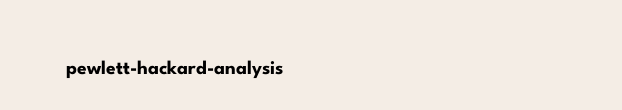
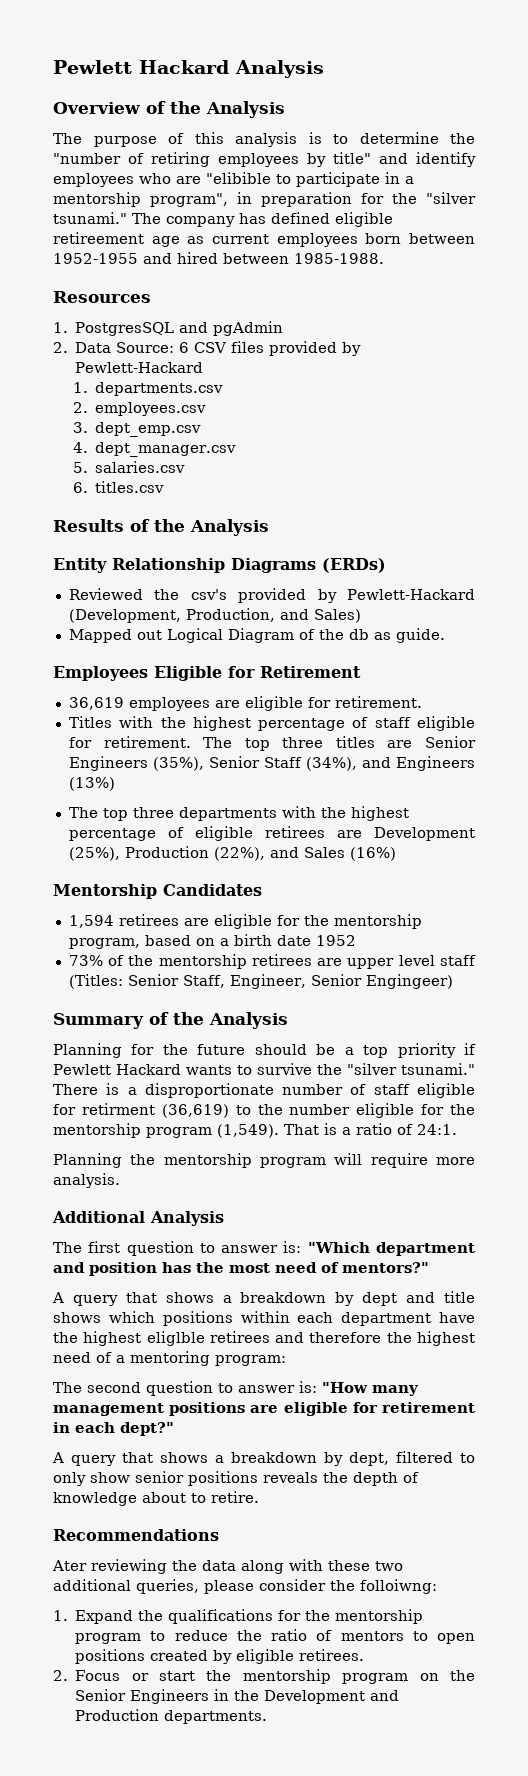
[66,60,283,79] pewlett-hackard-analysis -> [53,60,324,78] [53,101,285,118] [53,132,475,147] [53,152,476,167] [53,172,414,187] [53,192,476,207] [53,212,393,227] [53,232,475,247] [53,252,384,264] [53,291,151,303] [53,321,284,336] [53,341,362,356] [75,362,204,373] [73,382,224,396] [73,402,207,416] [73,422,202,437] [73,442,237,457] [73,461,186,473] [73,481,165,493] [53,519,269,536] [53,558,386,573] [68,588,476,603] [68,608,361,623] [68,628,445,643] [53,666,361,681] [68,696,422,711] [68,716,475,731] [68,736,476,751] [68,756,475,771] [68,777,115,791] [68,806,409,821] [68,826,475,841] [68,846,396,861] [53,884,262,899] [68,914,422,929] [68,934,356,949] [68,954,477,969] [68,974,453,989] [53,1012,288,1029] [53,1043,477,1058] [53,1063,475,1075] [53,1083,475,1098] [53,1103,475,1118] [53,1123,457,1138] [53,1153,475,1168] [53,1173,120,1188] [52,1211,224,1226] [53,1241,475,1256] [53,1262,429,1276] [52,1291,476,1306] [53,1311,475,1326] [53,1331,475,1346] [53,1351,286,1366] [53,1381,419,1396] [53,1402,475,1416] [53,1422,174,1436] [52,1451,475,1466] [53,1471,419,1486] [53,1491,259,1506] [53,1529,219,1541] [52,1559,403,1574] [53,1579,437,1594] [53,1609,424,1624] [75,1629,475,1644] [75,1649,365,1664] [53,1669,476,1684] [75,1689,400,1704] [75,1709,268,1724] Pewlett Hackard Analysis // Overview of the Analysis // The purpose of this analysis is to determine the "number of retiring employees by title" and identify employees who are "elibible to participate in a mentorship program", in preparation for the "silver tsunami." The company has defined eligible retireement age as current employees born between 1952-1955 and hired between 1985-1988. // Resources // 1. PostgresSQL and pgAdmin // 2. Data Source: 6 CSV files provided by Pewlett-Hackard // 1. departments.csv // 2. employees.csv // 3. dept_emp.csv // 4. dept_manager.csv // 5. salaries.csv // 6. titles.csv // Results of the Analysis // Entity Relationship Diagrams (ERDs) // Reviewed the csv's provided by Pewlett-Hackard (Development, Production, and Sales) // Mapped out Logical Diagram of the db as guide. // Employees Eligible for Retirement // 36,619 employees are eligible for retirement. // Titles with the highest percentage of staff eligible for retirement. The top three titles are Senior Engineers (35%), Senior Staff (34%), and Engineers (13%) // The top three departments with the highest percentage of eligible retirees are Development (25%), Production (22%), and Sales (16%) // Mentorship Candidates // 1,594 retirees are eligible for the mentorship program, based on a birth date 1952 // 73% of the mentorship retirees are upper level staff (Titles: Senior Staff, Engineer, Senior Engingeer) // Summary of the Analysis // Planning for the future should be a top priority if Pewlett Hackard wants to survive the "silver tsunami." There is a disproportionate number of staff eligible for retirment (36,619) to the number eligible for the mentorship program (1,549). That is a ratio of 24:1. // Planning the mentorship program will require more analysis. // Additional Analysis // The first question to answer is: "Which department and position has the most need of mentors?" // A query that shows a breakdown by dept and title shows which positions within each department have the highest eliglble retirees and therefore the highest need of a mentoring program: // The second question to answer is: "How many management positions are eligible for retirement in each dept?" // A query that shows a breakdown by dept, filtered to only show senior positions reveals the depth of knowledge about to retire. // Recommendations // Ater reviewing the data along with these two additional queries, please consider the folloiwng: // 1. Expand the qualifications for the mentorship program to reduce the ratio of mentors to open positions created by eligible retirees. // 2. Focus or start the mentorship program on the Senior Engineers in the Development and Production departments.

